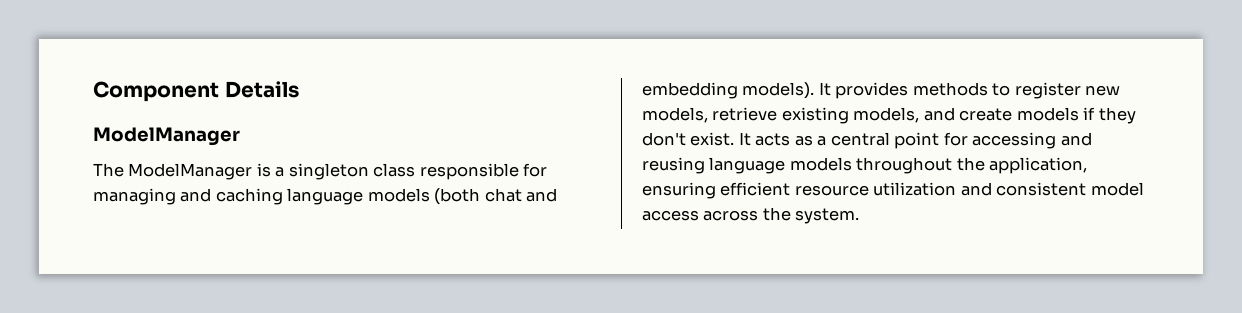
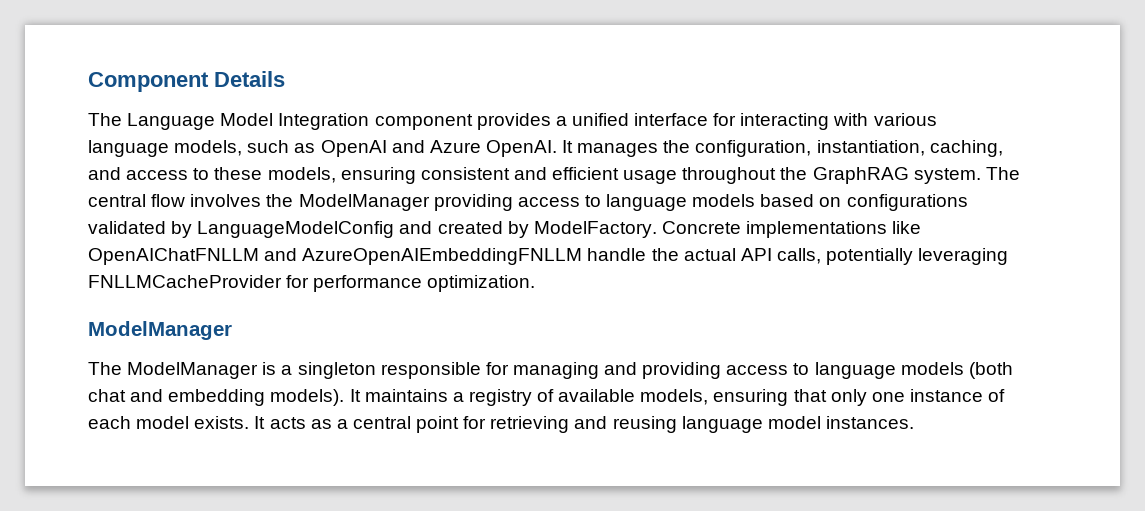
(299, 89) none -> [88,113,937,130] [88,140,1003,157] [88,167,1020,184] [88,194,968,211] [88,221,922,238] [88,248,1009,265] [88,275,536,292] // The Language Model Integration component provides a unified interface for interacting with various language models, such as OpenAI and Azure OpenAI. It manages the configuration, instantiation, caching, and access to these models, ensuring consistent and efficient usage throughout the GraphRAG system. The central flow involves the ModelManager providing access to language models based on configurations validated by LanguageModelConfig and created by ModelFactory. Concrete implementations like OpenAIChatFNLLM and AzureOpenAIEmbeddingFNLLM handle the actual API calls, potentially leveraging FNLLMCacheProvider for performance optimization.
[373,163,416,177] class -> (376, 370) none
[215,188,283,205] caching -> [642,362,810,379] providing access to
[835,82,1121,99] [642,107,1136,124] [642,132,735,146] provides methods to register new models, retrieve existing models, and create models if they don't exist. -> [364,389,1006,406] [88,416,250,429] maintains a registry of available models, ensuring that only one instance of each model exists.
[972,132,1057,149] accessing -> [490,416,570,433] retrieving
[789,157,1088,174] [642,182,1144,199] [642,207,860,224] models throughout the application, ensuring efficient resource utilization and consistent model access across the system. -> [767,416,914,429] model instances.

